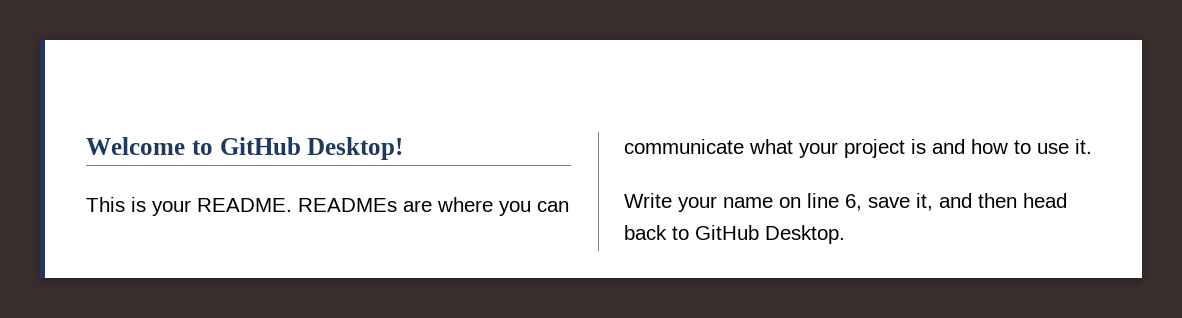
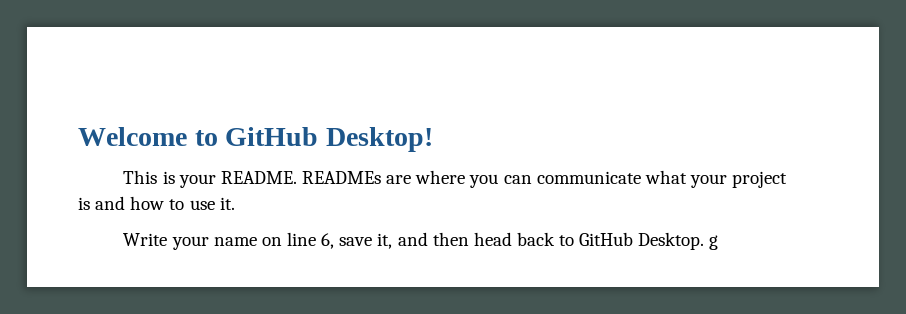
(845, 234) none -> [709,235,719,250] g

